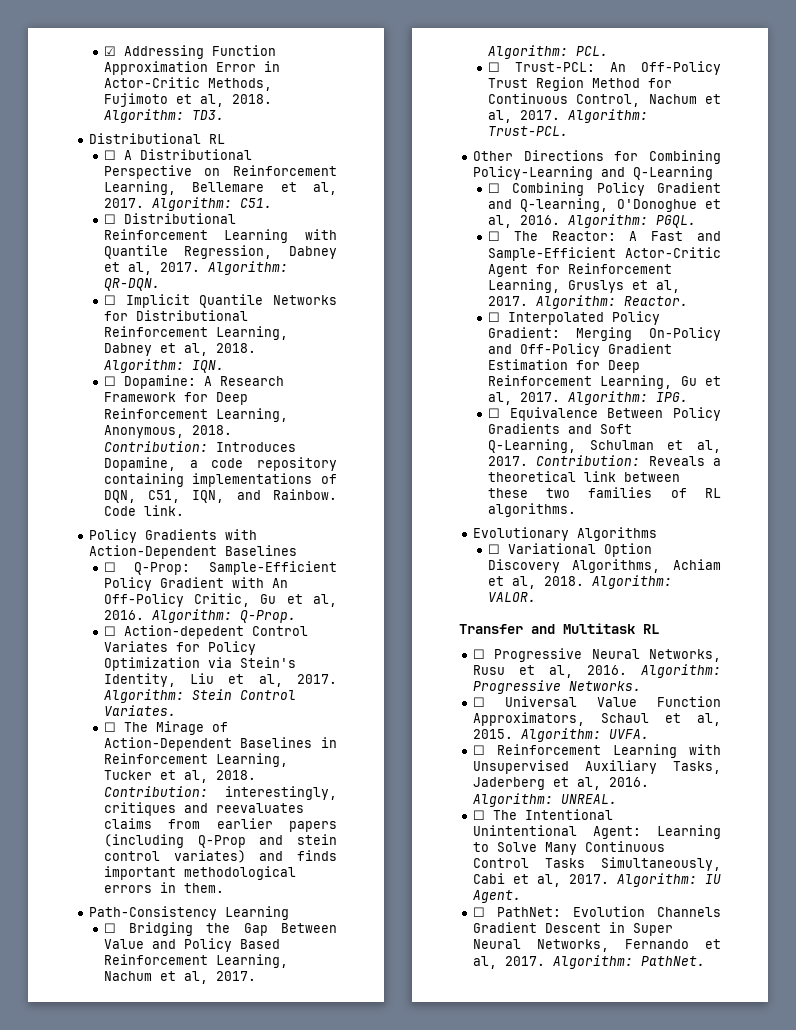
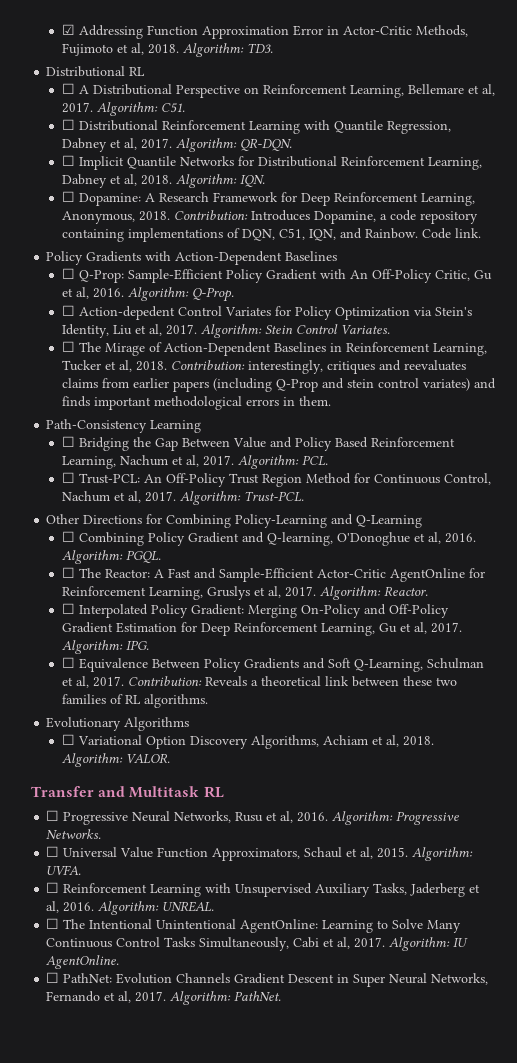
[487,264,528,277] Agent -> [389,568,465,582] AgentOnline
[592,826,641,839] Agent: -> [240,919,319,933] AgentOnline:
[472,890,521,903] Agent. -> [46,955,120,969] AgentOnline.

